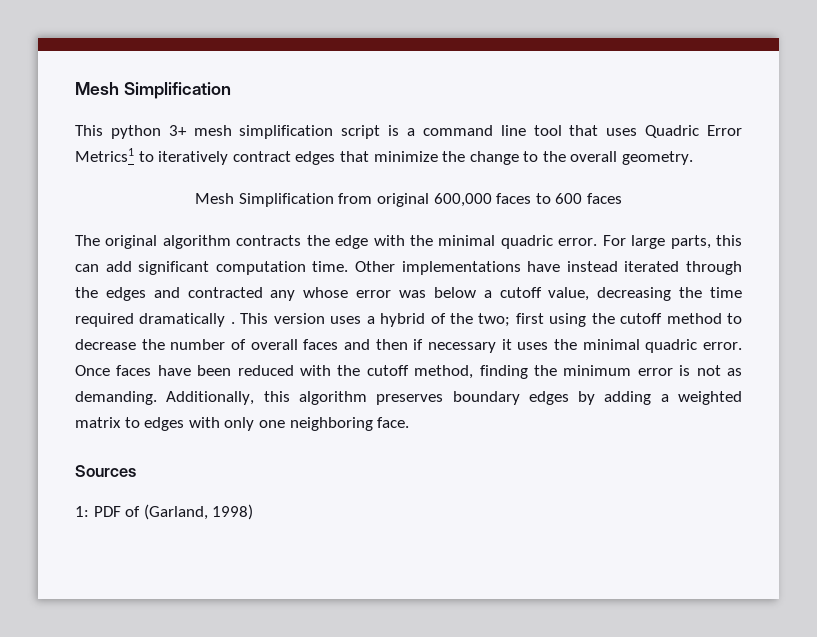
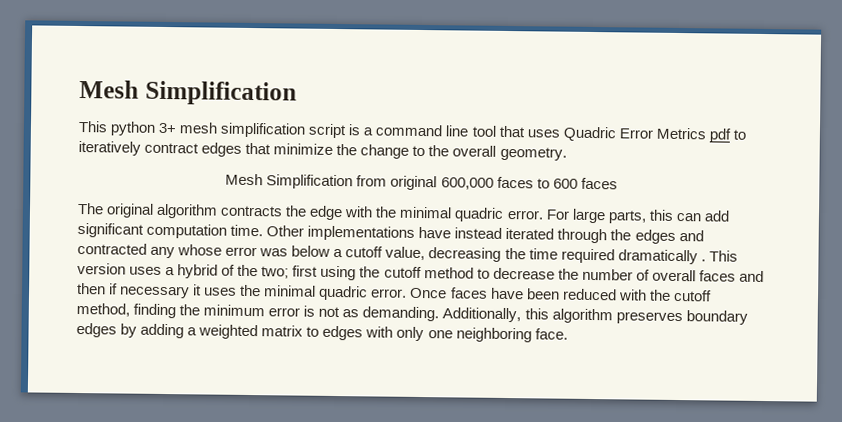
[75,148,134,162] Metrics1 -> [655,127,731,143] Metrics pdf
[75,465,136,477] [75,504,254,520] // Sources // 1: PDF of (Garland, 1998) -> (568, 334) none

